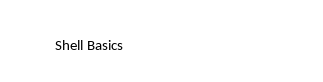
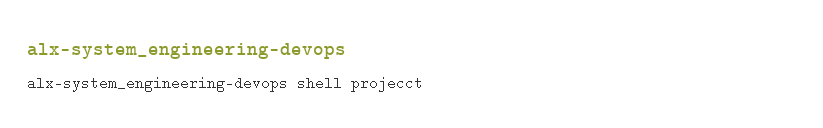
[55,40,123,50] Shell Basics -> [27,43,346,59] [27,76,423,92] alx-system_engineering-devops // alx-system_engineering-devops shell projecct

